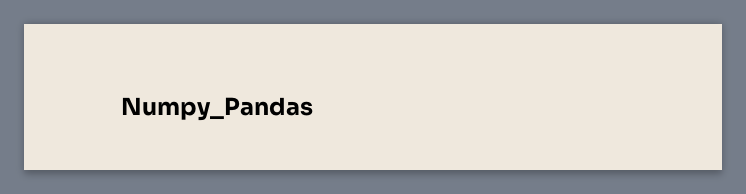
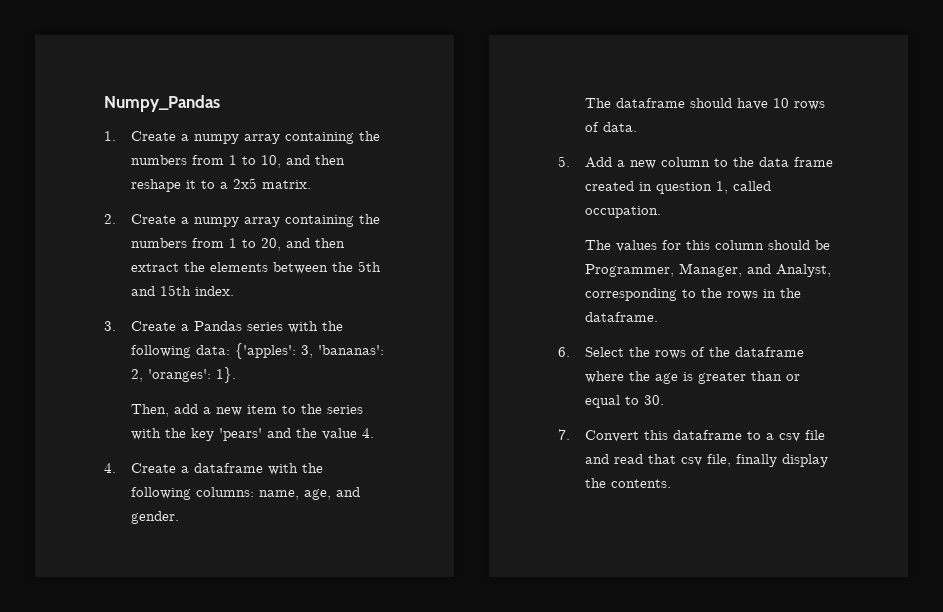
(313, 109) none -> [104,131,381,144] [131,155,346,168] [131,178,312,192] [104,214,381,227] [131,238,346,251] [131,261,382,274] [131,285,235,296] [104,321,344,333] [131,343,385,359] [131,367,237,383] [131,404,364,417] [131,428,375,441] [104,463,324,475] [131,487,361,500] [131,511,180,524] [585,98,826,110] [585,122,638,132] [558,156,834,169] [585,181,772,194] [585,206,662,218] [585,240,831,252] [585,263,832,277] [585,288,802,301] [585,312,659,322] [558,347,805,359] [585,371,801,384] [585,395,665,408] [558,429,826,442] [585,454,829,467] [585,478,672,488] // 1. Create a numpy array containing the numbers from 1 to 10, and then reshape it to a 2x5 matrix. // 2. Create a numpy array containing the numbers from 1 to 20, and then extract the elements between the 5th and 15th index. // 3. Create a Pandas series with the following data: {'apples': 3, 'bananas': 2, 'oranges': 1}. // Then, add a new item to the series with the key 'pears' and the value 4. // 4. Create a dataframe with the following columns: name, age, and gender. // The dataframe should have 10 rows of data. // 5. Add a new column to the data frame created in question 1, called occupation. // The values for this column should be Programmer, Manager, and Analyst, corresponding to the rows in the dataframe. // 6. Select the rows of the dataframe where the age is greater than or equal to 30. // 7. Convert this dataframe to a csv file and read that csv file, finally display the contents.

